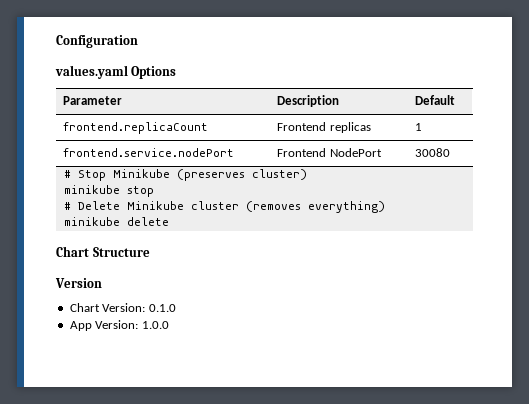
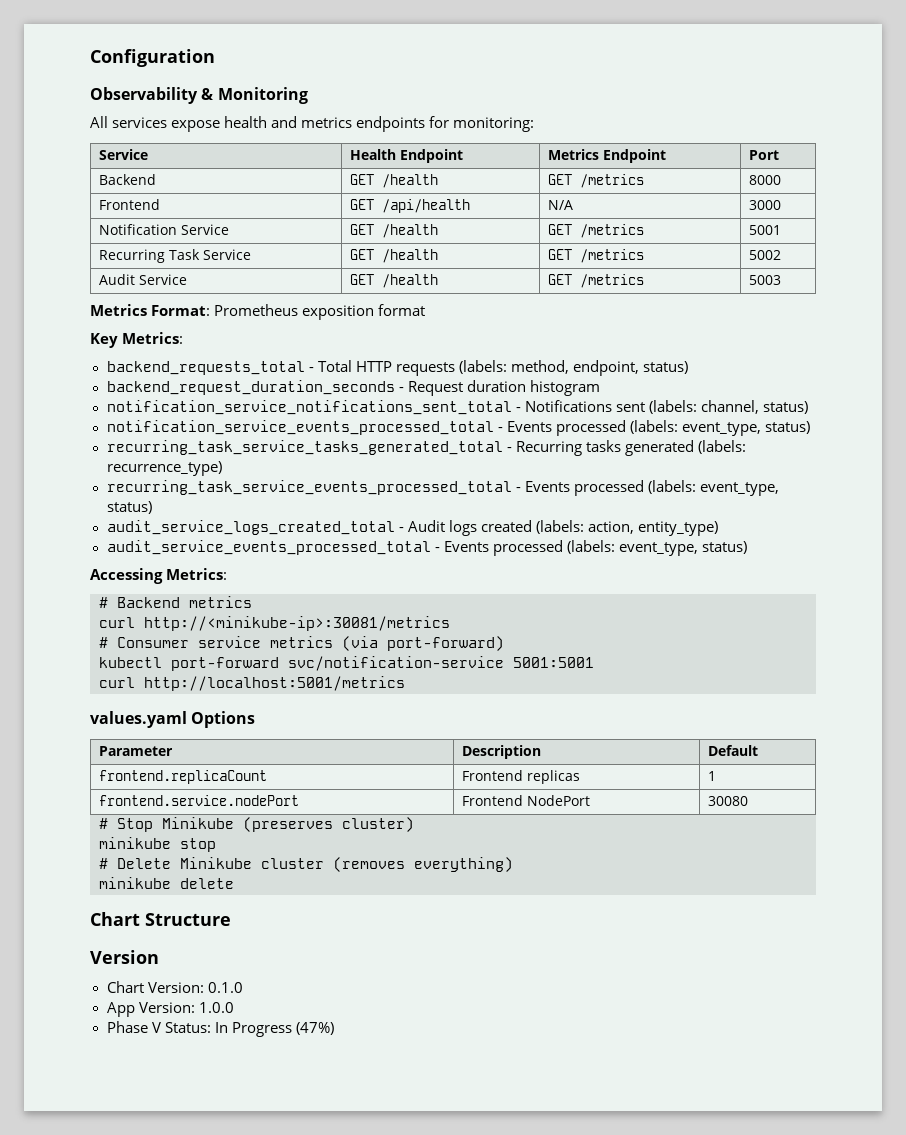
(138, 41) none -> [90,87,308,104] [90,116,535,132] [99,149,149,160] [350,149,464,163] [548,149,667,163] [749,150,780,160] [99,174,157,185] [350,174,439,188] [548,174,645,188] [749,175,782,185] [99,199,161,210] [350,199,471,213] [548,200,574,210] [749,200,782,210] [99,224,230,235] [350,224,439,238] [548,224,645,238] [749,225,782,235] [99,249,252,263] [350,249,439,263] [548,249,645,263] [749,250,782,260] [99,274,188,285] [350,274,439,288] [548,274,645,288] [749,275,782,285] [90,304,426,320] [90,332,184,348] [106,360,688,376] [106,380,600,396] [106,400,808,415] [106,420,810,436] [106,440,746,456] [106,461,222,476] [106,480,779,496] [106,501,152,514] [106,520,718,536] [106,540,747,556] [90,568,228,584] [99,596,252,608] [99,616,450,631] [99,636,504,651] [99,656,594,671] [99,676,405,691] // Observability & Monitoring // All services expose health and metrics endpoints for monitoring: // Service | Health Endpoint | Metrics Endpoint | Port // Backend | GET /health | GET /metrics | 8000 // Frontend | GET /api/health | N/A | 3000 // Notification Service | GET /health | GET /metrics | 5001 // Recurring Task Service | GET /health | GET /metrics | 5002 // Audit Service | GET /health | GET /metrics | 5003 // Metrics Format: Prometheus exposition format // Key Metrics: // backend_requests_total - Total HTTP requests (labels: method, endpoint, status) // backend_request_duration_seconds - Request duration histogram // notification_service_notifications_sent_total - Notifications sent (labels: channel, status) // notification_service_events_processed_total - Events processed (labels: event_type, status) // recurring_task_service_tasks_generated_total - Recurring tasks generated (labels: recurrence_type) // recurring_task_service_events_processed_total - Events processed (labels: event_type, status) // audit_service_logs_created_total - Audit logs created (labels: action, entity_type) // audit_service_events_processed_total - Events processed (labels: event_type, status) // Accessing Metrics: // # Backend metrics // curl http://<minikube-ip>:30081/metrics // # Consumer service metrics (via port-forward) // kubectl port-forward svc/notification-service 5001:5001 // curl http://localhost:5001/metrics
(169, 325) none -> [106,1021,334,1037] // Phase V Status: In Progress (47%)

